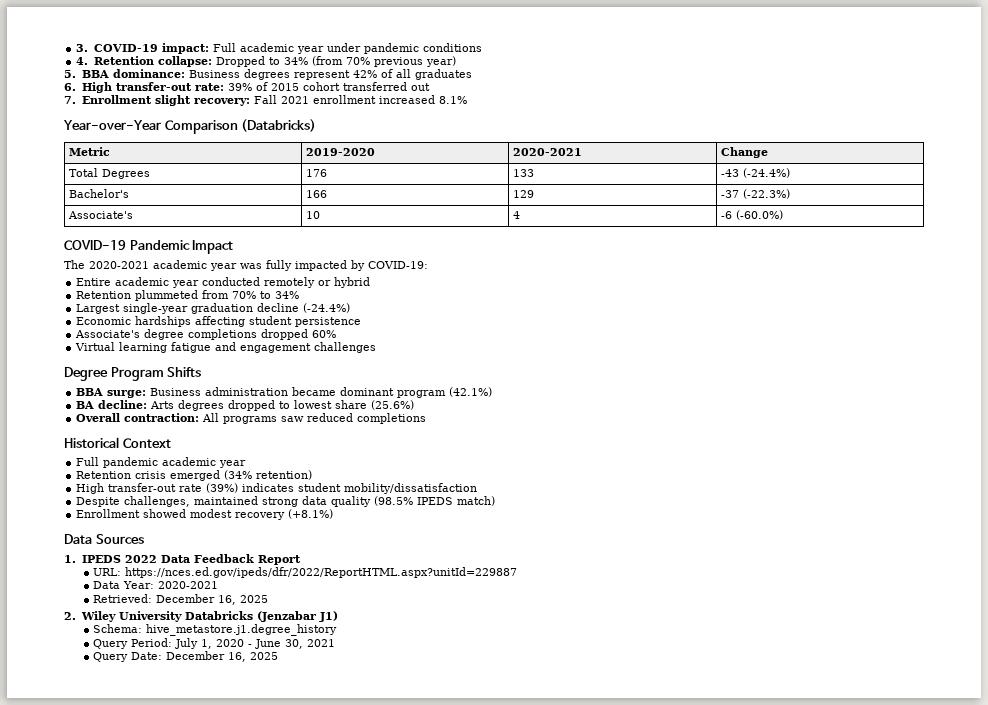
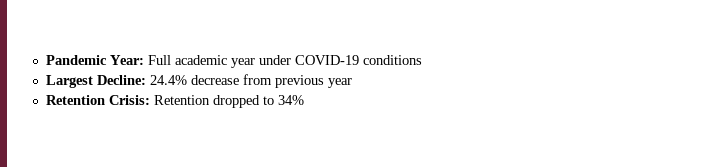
[76,43,209,54] 3. COVID-19 impact: -> [45,55,144,65] Pandemic Year:
[363,43,419,54] pandemic -> [294,55,359,65] COVID-19
[76,56,456,67] [64,69,472,80] [64,82,430,93] [64,95,467,106] [63,119,317,134] [69,147,111,156] [306,148,376,156] [513,148,583,156] [721,147,769,158] [69,168,151,179] [306,169,328,177] [513,169,535,177] [721,168,791,178] [69,189,130,198] [306,190,328,198] [513,190,535,198] [721,189,791,199] [68,211,134,219] [306,211,321,219] [513,211,521,219] [721,210,784,220] [64,240,234,254] [64,260,428,271] [76,277,371,288] [76,290,300,301] [76,303,351,314] [76,316,362,327] [75,329,337,340] [75,342,377,353] [64,367,202,381] [76,387,493,398] [76,400,415,411] [76,413,427,424] [64,437,171,448] [76,457,247,468] [76,470,313,481] [76,483,478,494] [76,496,496,507] [76,509,334,520] [64,534,144,544] [64,554,301,565] [93,567,518,578] [93,581,219,589] [93,594,269,605] [64,611,338,622] [93,624,338,636] [93,638,336,649] [93,651,279,662] 4. Retention collapse: Dropped to 34% (from 70% previous year) // 5. BBA dominance: Business degrees represent 42% of all graduates // 6. High transfer-out rate: 39% of 2015 cohort transferred out // 7. Enrollment slight recovery: Fall 2021 enrollment increased 8.1% // Year-over-Year Comparison (Databricks) // Metric | 2019-2020 | 2020-2021 | Change // Total Degrees | 176 | 133 | -43 (-24.4%) // Bachelor's | 166 | 129 | -37 (-22.3%) // Associate's | 10 | 4 | -6 (-60.0%) // COVID-19 Pandemic Impact // The 2020-2021 academic year was fully impacted by COVID-19: // Entire academic year conducted remotely or hybrid // Retention plummeted from 70% to 34% // Largest single-year graduation decline (-24.4%) // Economic hardships affecting student persistence // Associate's degree completions dropped 60% // Virtual learning fatigue and engagement challenges // Degree Program Shifts // BBA surge: Business administration became dominant program (42.1%) // BA decline: Arts degrees dropped to lowest share (25.6%) // Overall contraction: All programs saw reduced completions // Historical Context // Full pandemic academic year // Retention crisis emerged (34% retention) // High transfer-out rate (39%) indicates student mobility/dissatisfaction // Despite challenges, maintained strong data quality (98.5% IPEDS match) // Enrollment showed modest recovery (+8.1%) // Data Sources // 1. IPEDS 2022 Data Feedback Report // URL: https://nces.ed.gov/ipeds/dfr/2022/ReportHTML.aspx?unitId=229887 // Data Year: 2020-2021 // Retrieved: December 16, 2025 // 2. Wiley University Databricks (Jenzabar J1) // Schema: hive_metastore.j1.degree_history // Query Period: July 1, 2020 - June 30, 2021 // Query Date: December 16, 2025 -> [45,74,352,88] [45,95,304,108] Largest Decline: 24.4% decrease from previous year // Retention Crisis: Retention dropped to 34%

